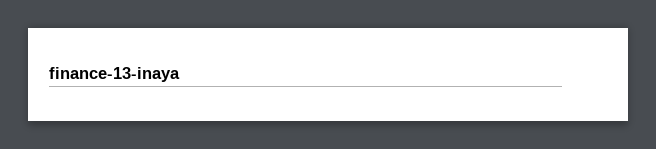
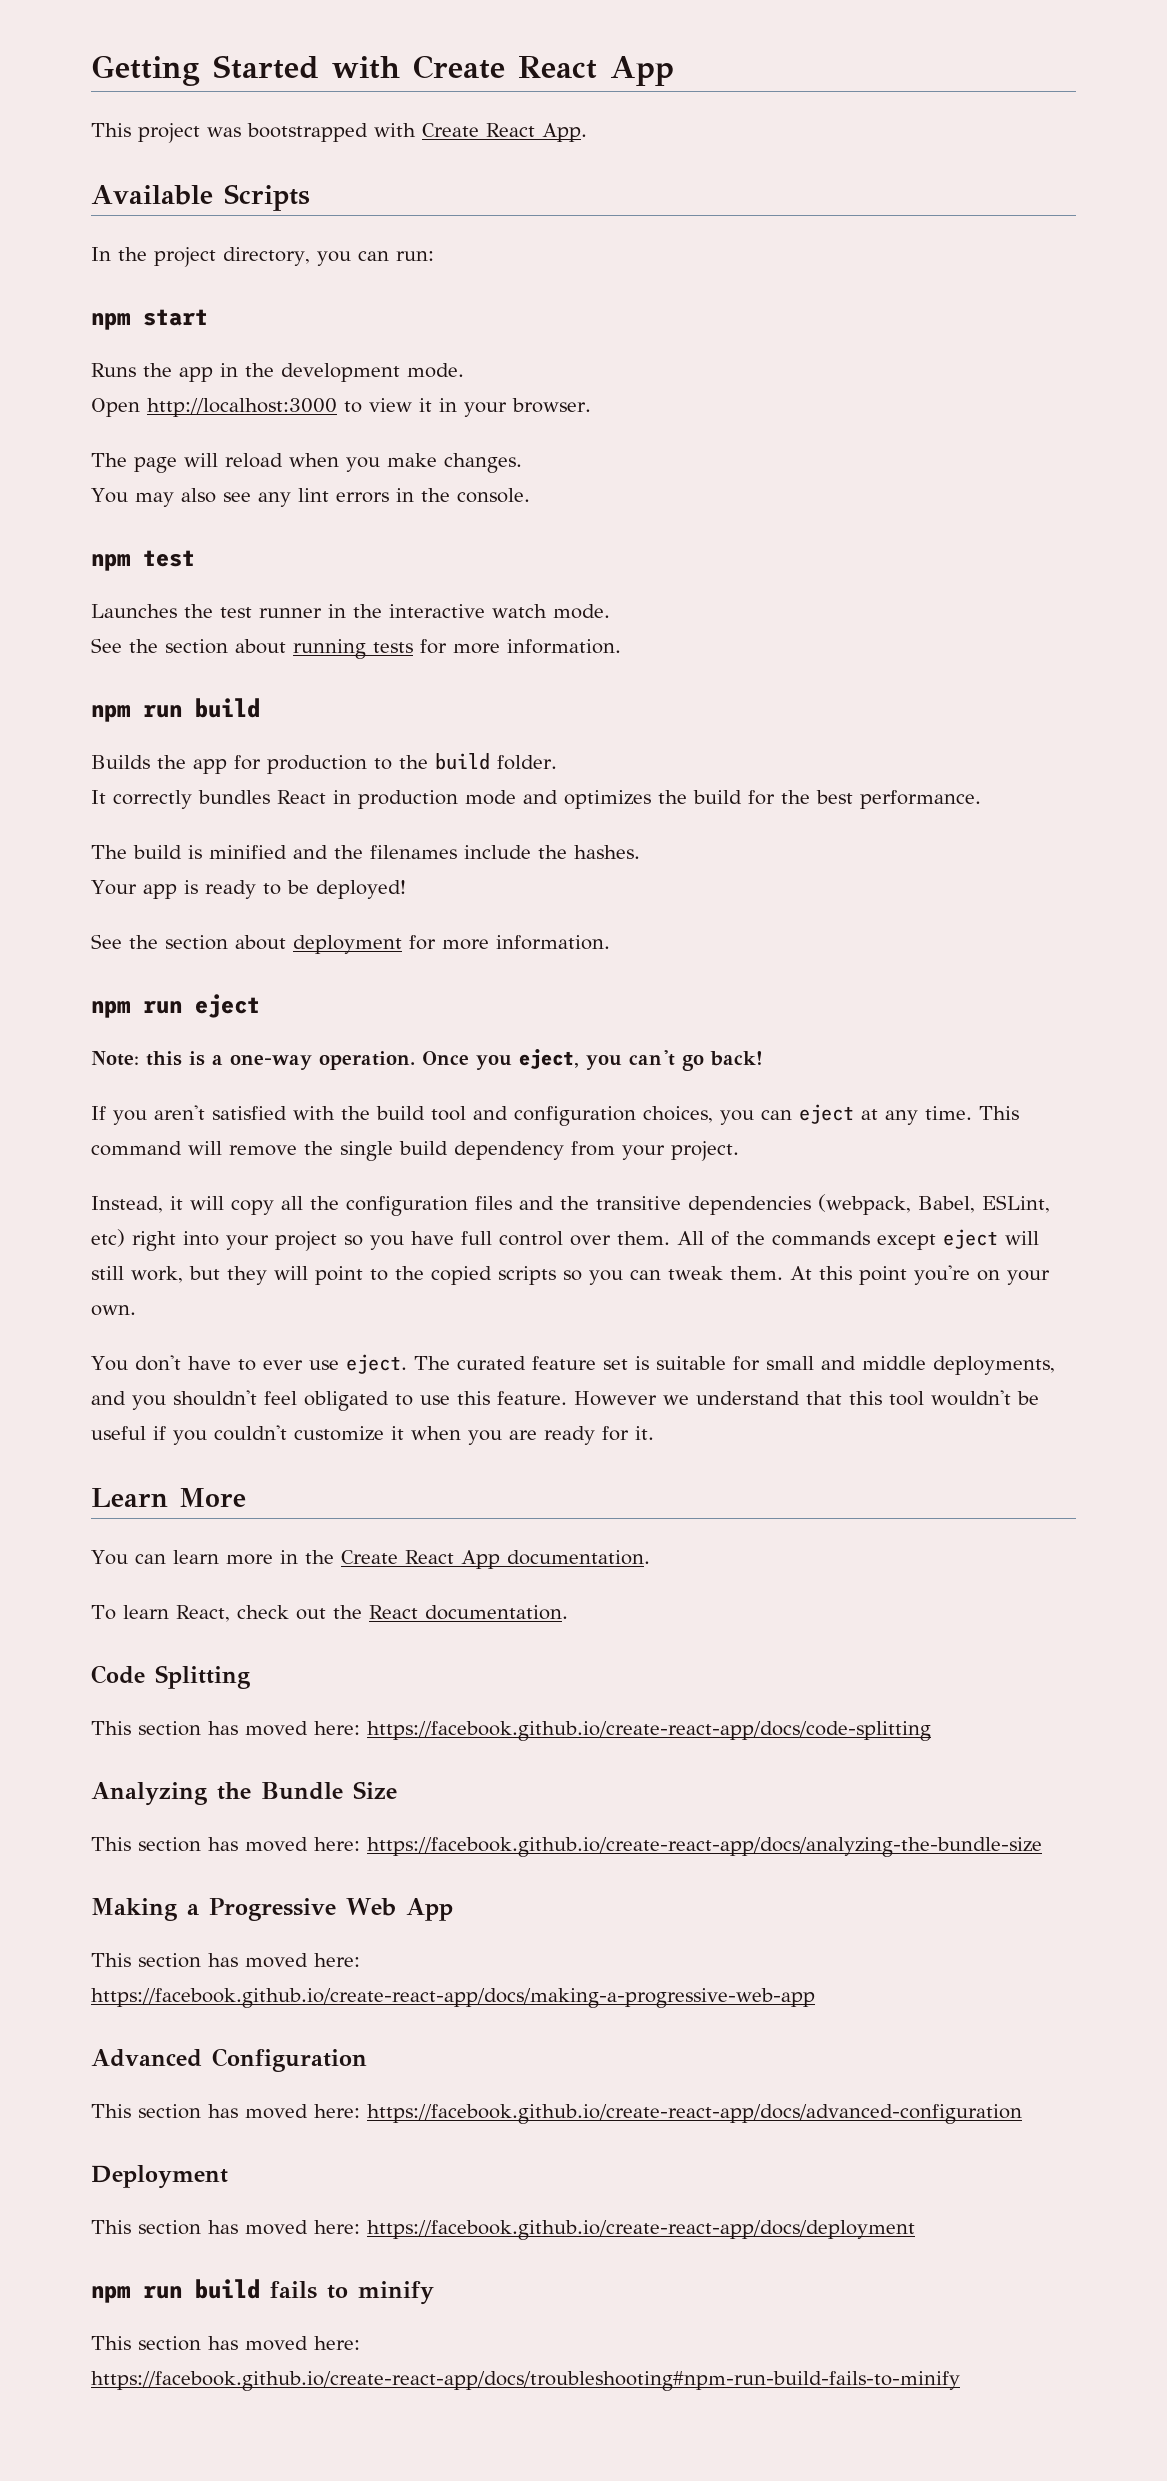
[49,67,180,82] finance-13-inaya -> [91,55,674,86] [91,123,587,143] [91,184,310,211] [91,247,434,267] [91,309,208,330] [91,363,464,382] [91,398,591,417] [91,453,522,473] [91,488,530,507] [91,550,195,571] [91,604,610,619] [91,638,621,659] [91,698,260,722] [91,753,557,774] [91,790,981,809] [91,845,640,859] [91,880,406,899] [91,934,610,954] [91,994,260,1018] [91,1049,763,1071] [91,1104,1019,1126] [91,1141,739,1161] [91,1194,1050,1216] [91,1229,1039,1251] [91,1265,1050,1285] [91,1305,136,1316] [91,1354,1055,1375] [91,1390,1039,1411] [91,1425,654,1445] [91,1488,246,1507] [91,1550,650,1569] [91,1605,568,1622] [91,1665,250,1689] [91,1721,931,1741] [91,1781,397,1806] [91,1837,1042,1857] [91,1898,453,1921] [91,1953,360,1968] [91,1988,815,2008] [91,2048,367,2072] [91,2104,1022,2124] [91,2165,228,2189] [91,2220,915,2240] [91,2279,434,2305] [91,2336,360,2351] [91,2371,960,2391] Getting Started with Create React App // This project was bootstrapped with Create React App. // Available Scripts // In the project directory, you can run: // npm start // Runs the app in the development mode. // Open http://localhost:3000 to view it in your browser. // The page will reload when you make changes. // You may also see any lint errors in the console. // npm test // Launches the test runner in the interactive watch mode. // See the section about running tests for more information. // npm run build // Builds the app for production to the build folder. // It correctly bundles React in production mode and optimizes the build for the best performance. // The build is minified and the filenames include the hashes. // Your app is ready to be deployed! // See the section about deployment for more information. // npm run eject // Note: this is a one-way operation. Once you eject, you can't go back! // If you aren't satisfied with the build tool and configuration choices, you can eject at any time. This command will remove the single build dependency from your project. // Instead, it will copy all the configuration files and the transitive dependencies (webpack, Babel, ESLint, etc) right into your project so you have full control over them. All of the commands except eject will still work, but they will point to the copied scripts so you can tweak them. At this point you're on your own. // You don't have to ever use eject. The curated feature set is suitable for small and middle deployments, and you shouldn't feel obligated to use this feature. However we understand that this tool wouldn't be useful if you couldn't customize it when you are ready for it. // Learn More // You can learn more in the Create React App documentation. // To learn React, check out the React documentation. // Code Splitting // This section has moved here: https://facebook.github.io/create-react-app/docs/code-splitting // Analyzing the Bundle Size // This section has moved here: https://facebook.github.io/create-react-app/docs/analyzing-the-bundle-size // Making a Progressive Web App // This section has moved here: https://facebook.github.io/create-react-app/docs/making-a-progressive-web-app // Advanced Configuration // This section has moved here: https://facebook.github.io/create-react-app/docs/advanced-configuration // Deployment // This section has moved here: https://facebook.github.io/create-react-app/docs/deployment // npm run build fails to minify // This section has moved here: https://facebook.github.io/create-react-app/docs/troubleshooting#npm-run-build-fails-to-minify

